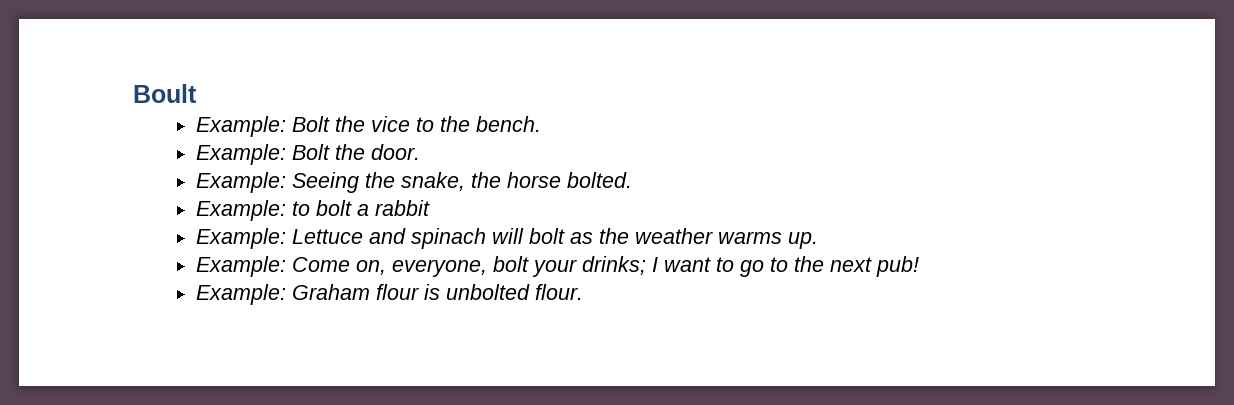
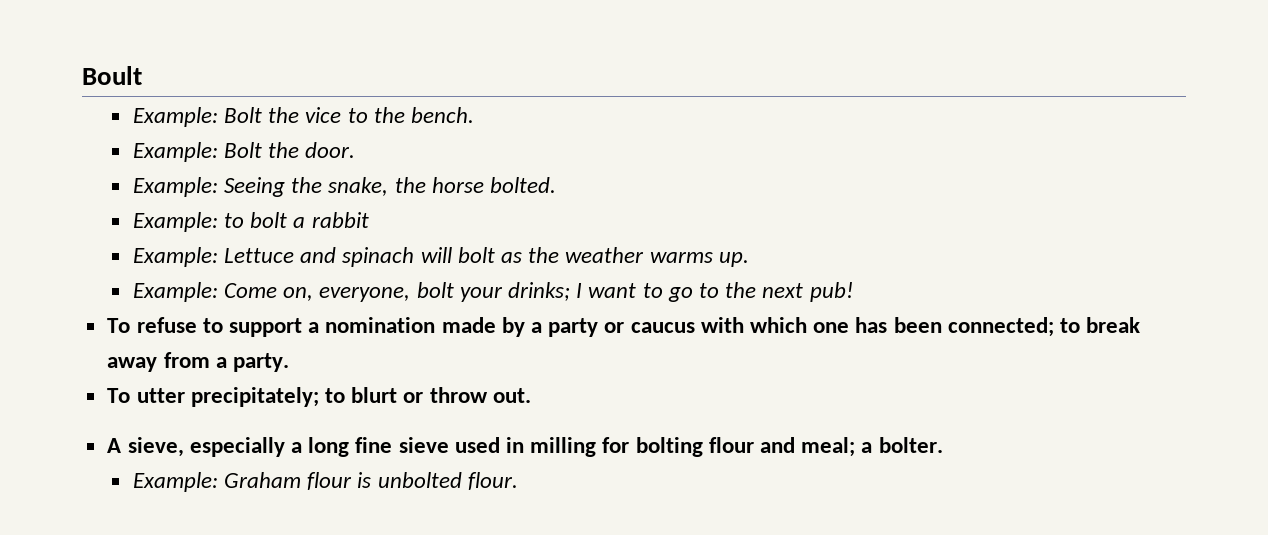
(920, 266) none -> [107,317,1141,337] [107,352,289,372] [107,387,531,407] [107,437,943,457] // To refuse to support a nomination made by a party or caucus with which one has been connected; to break away from a party. // To utter precipitately; to blurt or throw out. // A sieve, especially a long fine sieve used in milling for bolting flour and meal; a bolter.

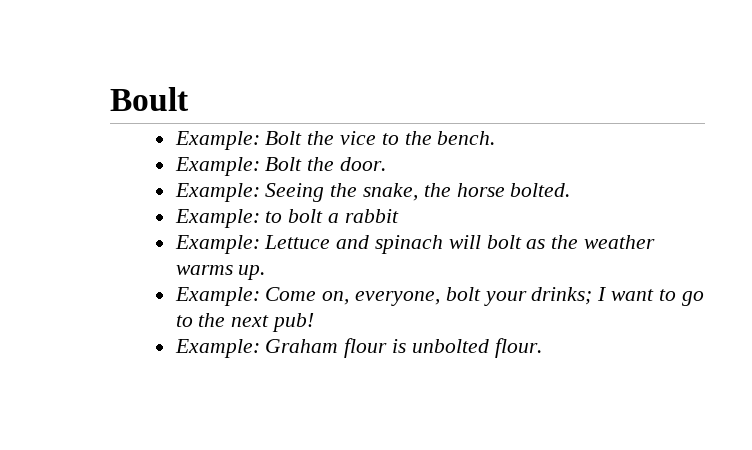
[107,317,1141,337] [107,352,289,372] [107,387,531,407] [107,437,943,457] // To refuse to support a nomination made by a party or caucus with which one has been connected; to break away from a party. // To utter precipitately; to blurt or throw out. // A sieve, especially a long fine sieve used in milling for bolting flour and meal; a bolter. -> (315, 322) none

